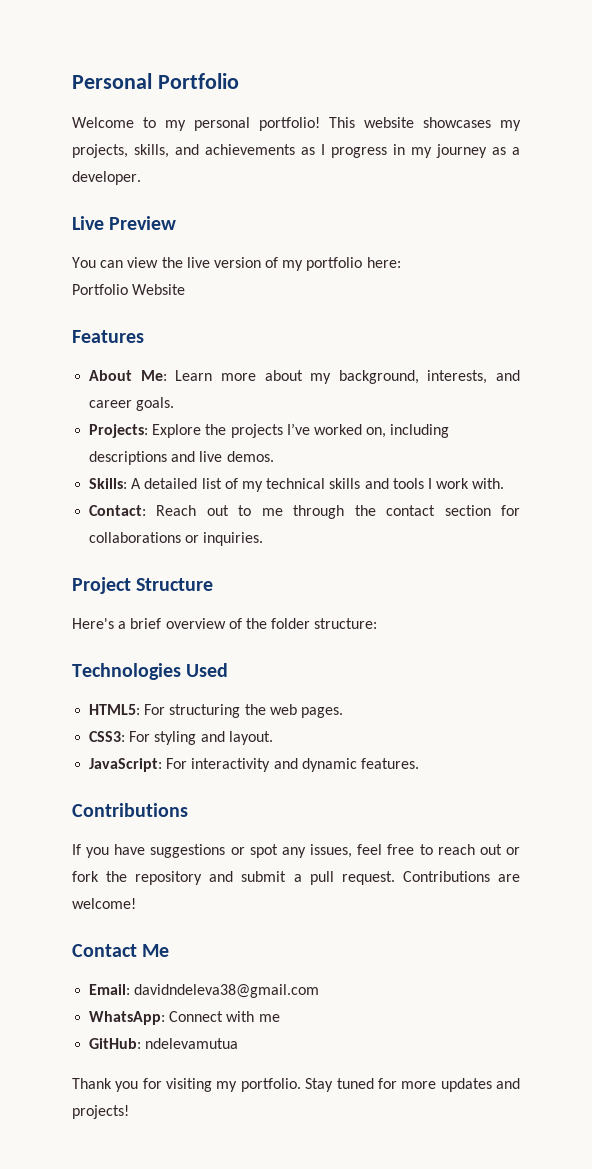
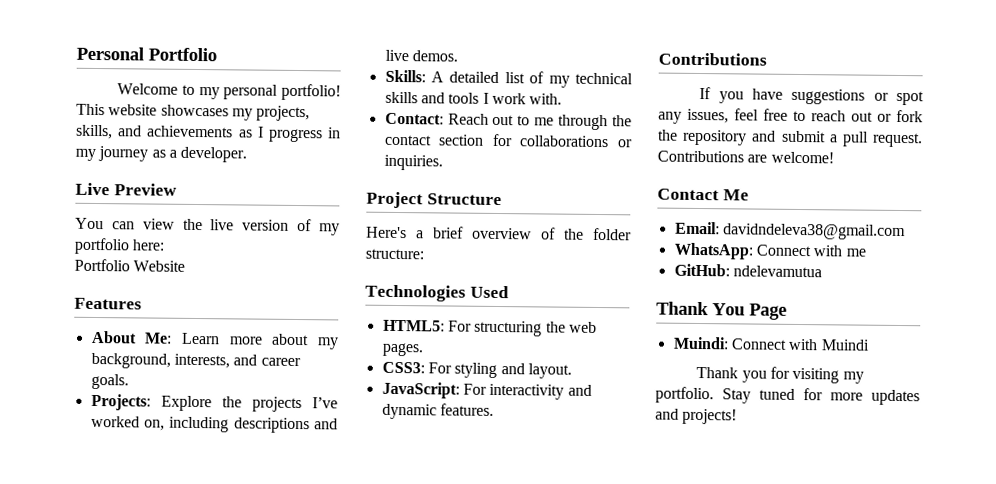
(239, 1043) none -> [656,301,787,320] [672,336,870,351] // Thank You Page // Muindi: Connect with Muindi

